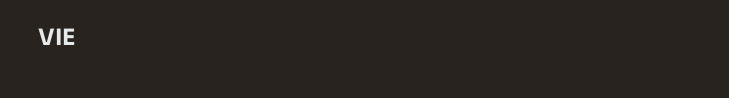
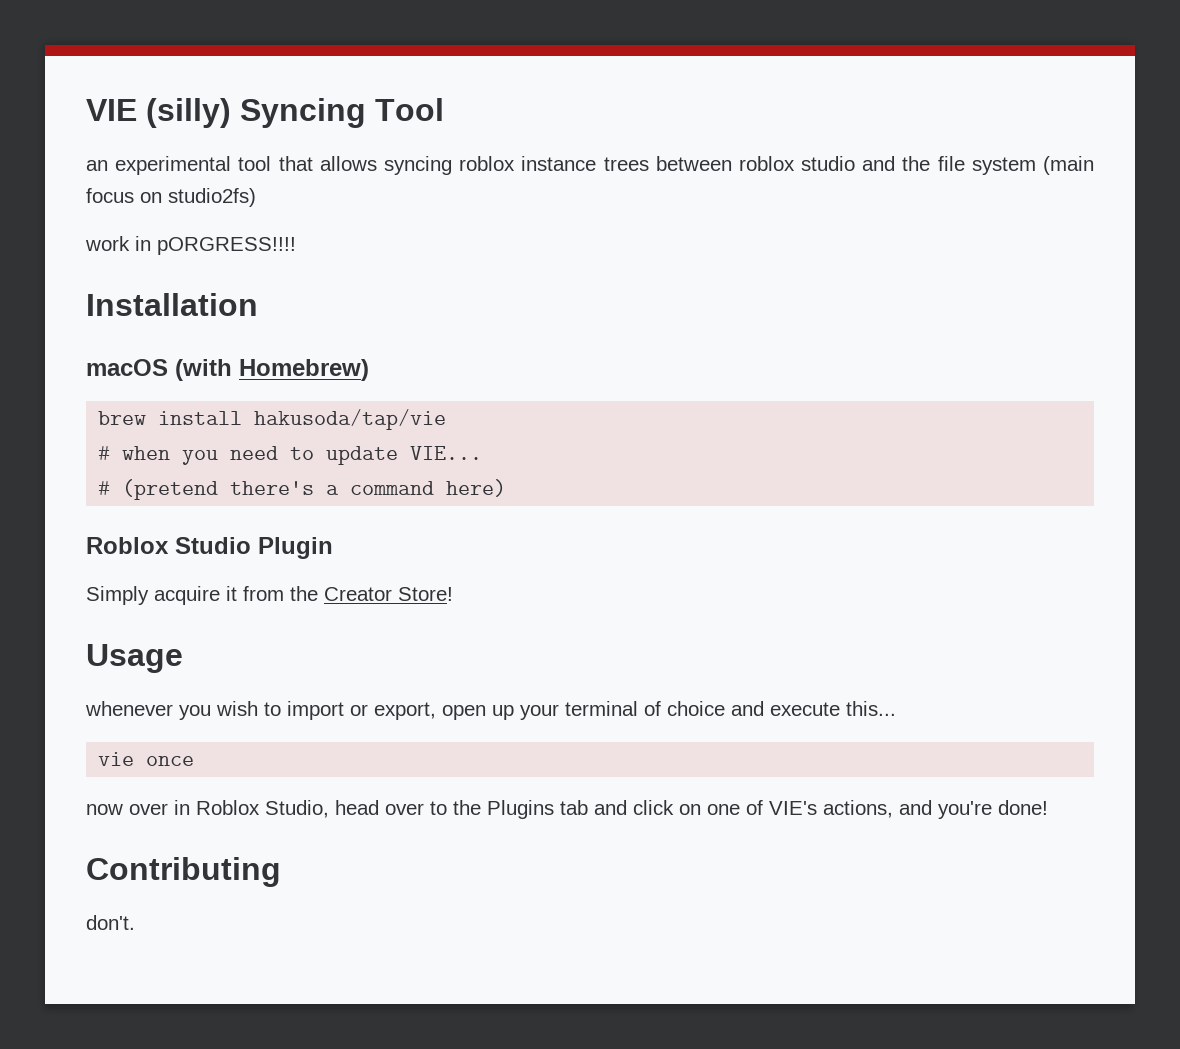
(75, 36) none -> [146,98,444,128] [86,156,1094,175] [86,188,256,207] [85,236,296,255] [86,293,258,316] [86,359,369,381] [98,409,447,430] [98,446,483,465] [98,479,507,500] [86,537,333,559] [86,586,453,605] [86,644,183,673] [85,701,896,720] [98,752,195,766] [86,800,1048,819] [86,857,281,887] [86,915,135,930] (silly) Syncing Tool // an experimental tool that allows syncing roblox instance trees between roblox studio and the file system (main focus on studio2fs) // work in pORGRESS!!!! // Installation // macOS (with Homebrew) // brew install hakusoda/tap/vie // # when you need to update VIE... // # (pretend there's a command here) // Roblox Studio Plugin // Simply acquire it from the Creator Store! // Usage // whenever you wish to import or export, open up your terminal of choice and execute this... // vie once // now over in Roblox Studio, head over to the Plugins tab and click on one of VIE's actions, and you're done! // Contributing // don't.

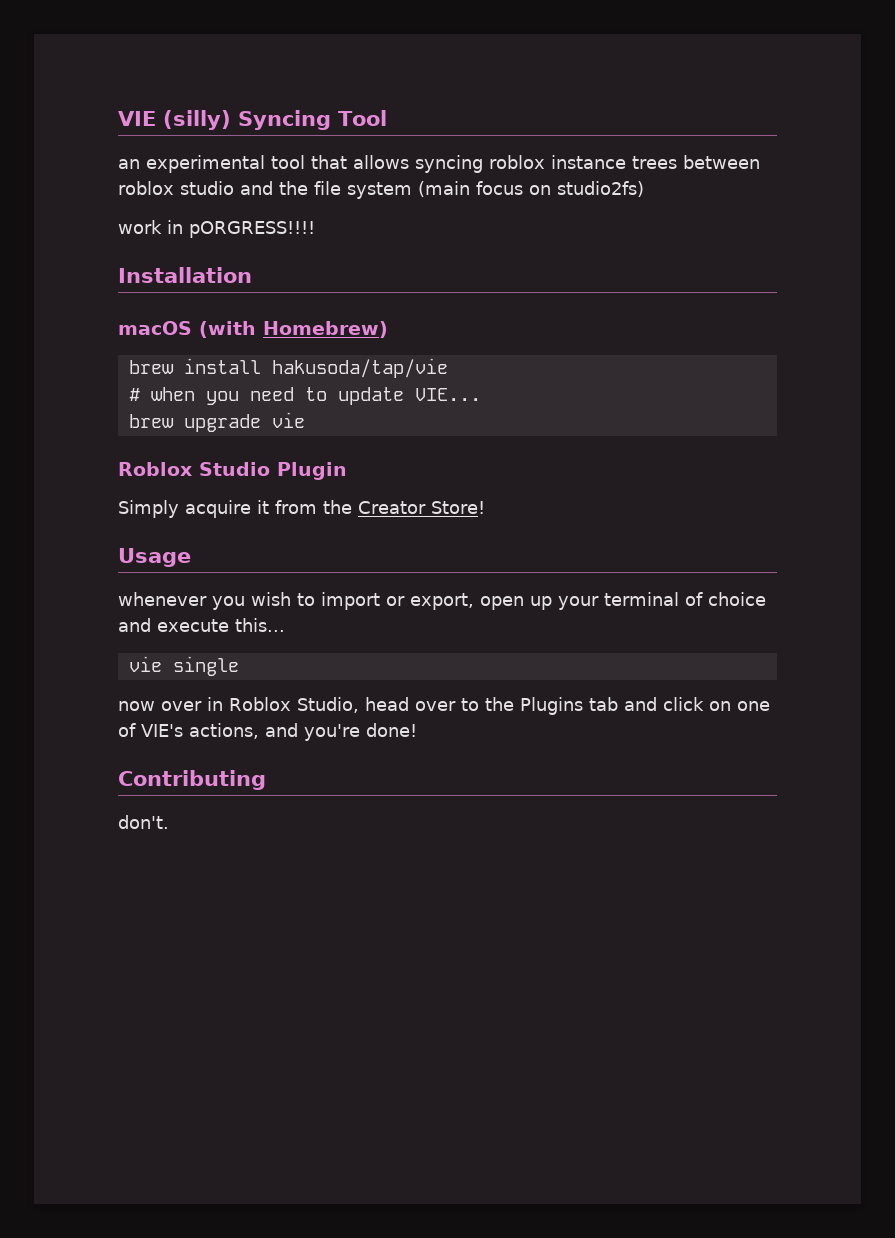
[98,479,507,500] # (pretend there's a command here) -> [128,412,305,432] brew upgrade vie
[146,756,195,766] once -> [172,656,239,676] single

